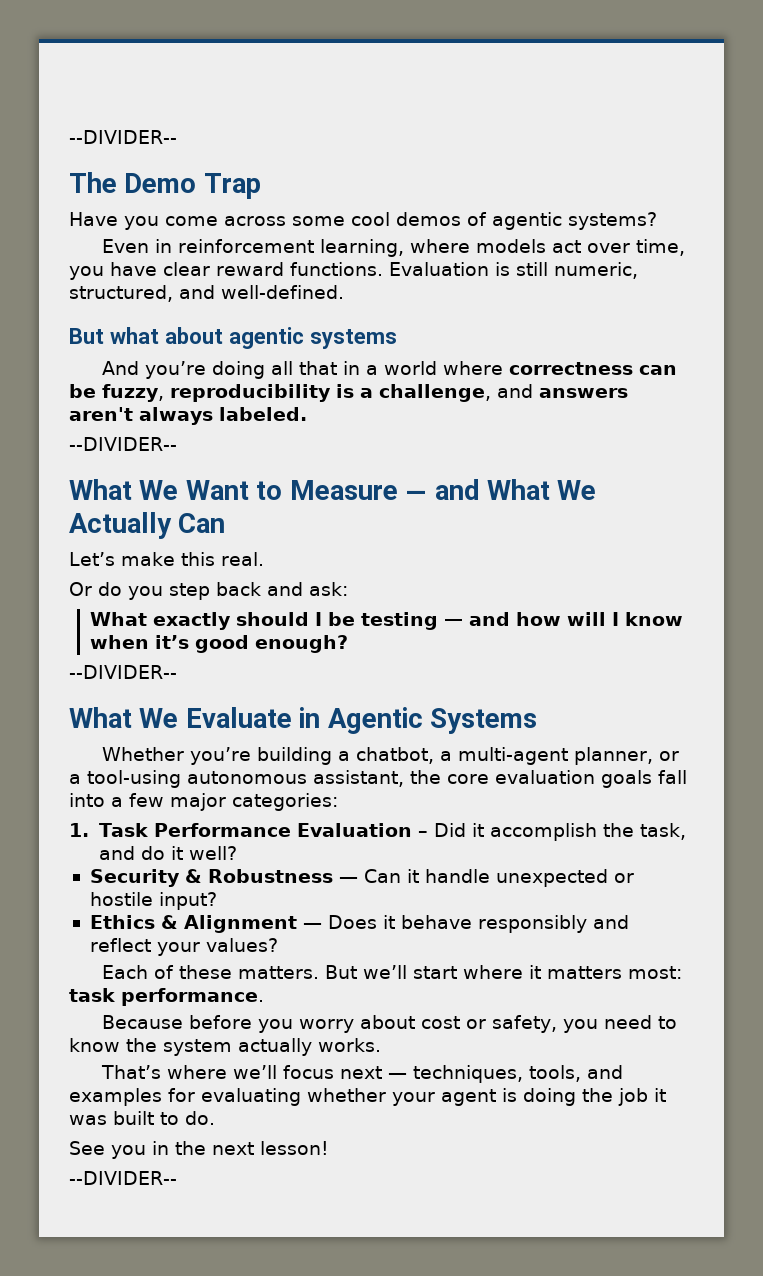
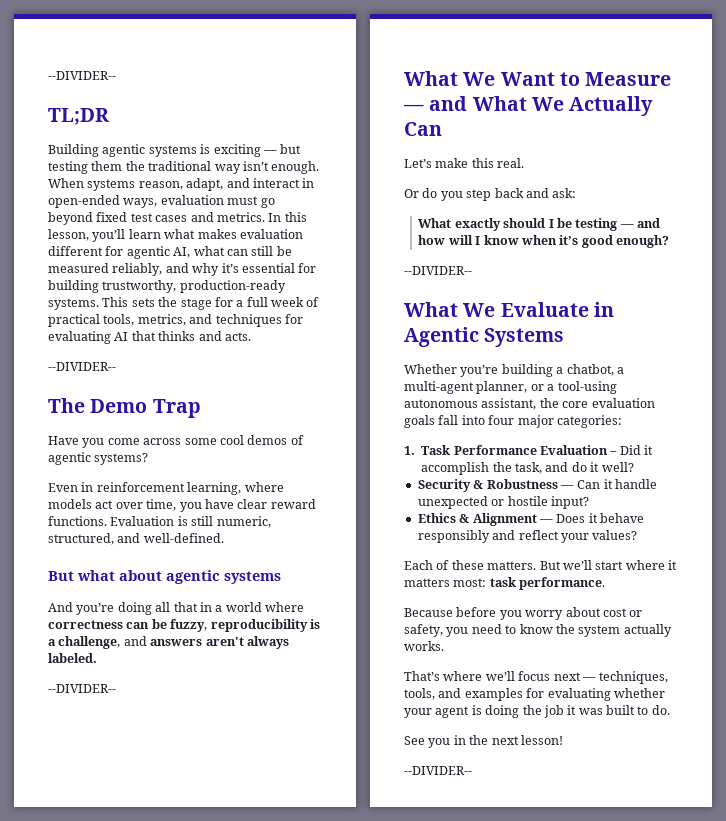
[69,130,177,144] --DIVIDER-- -> [48,71,116,80] [48,108,109,125] [48,144,302,157] [48,161,320,174] [48,178,315,191] [48,195,275,208] [48,212,307,225] [48,229,303,242] [48,246,292,259] [48,263,317,276] [48,280,286,293] [48,297,320,310] [48,314,303,327] [48,331,251,344] [48,362,116,371] --DIVIDER-- // TL;DR // Building agentic systems is exciting — but testing them the traditional way isn’t enough. When systems reason, adapt, and interact in open-ended ways, evaluation must go beyond fixed test cases and metrics. In this lesson, you’ll learn what makes evaluation different for agentic AI, what can still be measured reliably, and why it’s essential for building trustworthy, production-ready systems. This sets the stage for a full week of practical tools, metrics, and techniques for evaluating AI that thinks and acts. // --DIVIDER--
[111,793,164,807] a few -> [488,415,515,425] four

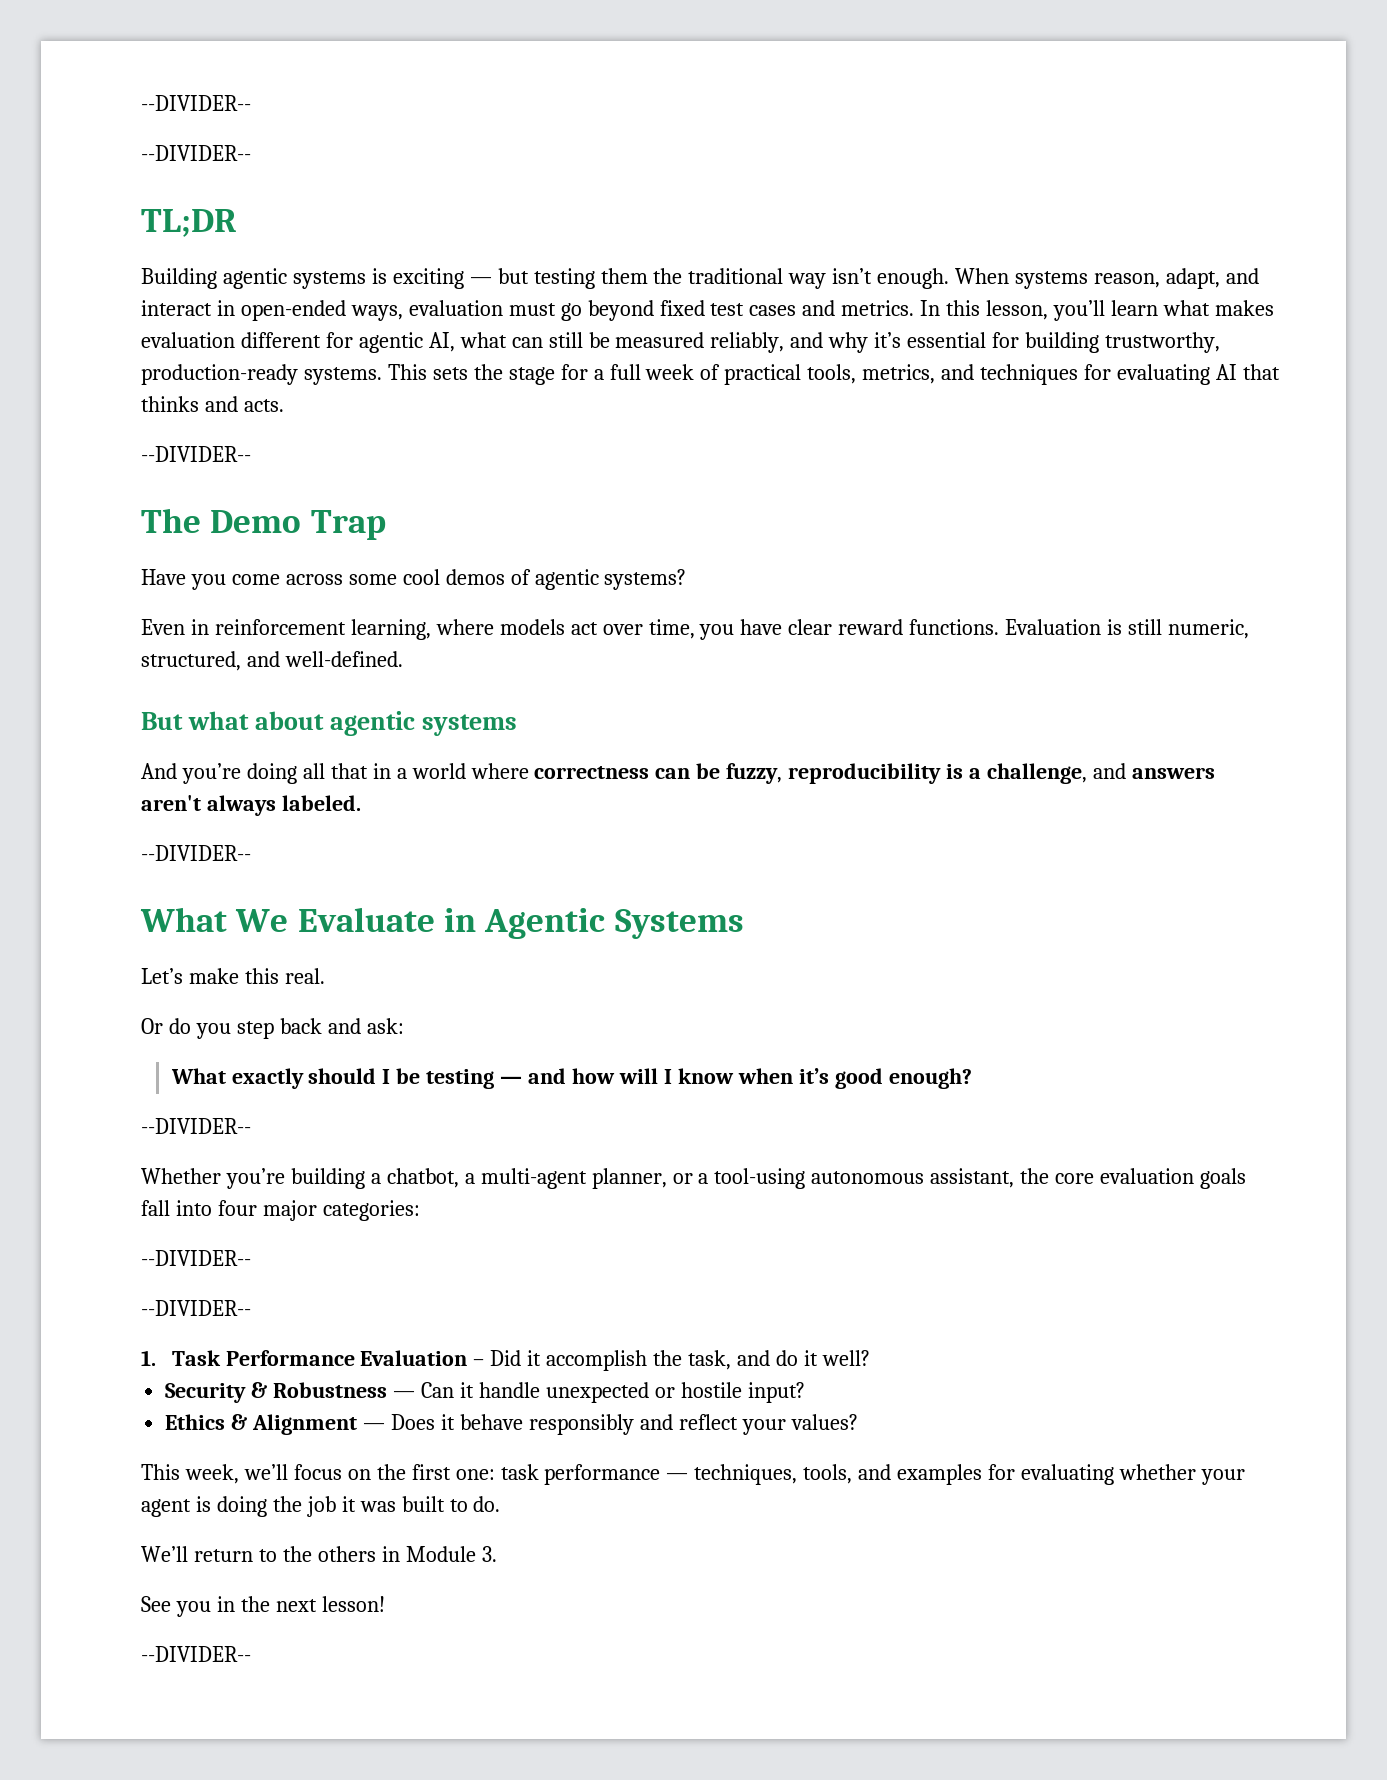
[48,71,116,80] --DIVIDER-- -> [141,95,251,111] [141,145,251,161] --DIVIDER-- // --DIVIDER--
[500,72,672,86] [403,96,654,116] [404,122,442,136] Want to Measure — and What We Actually Can -> [297,907,744,939] Evaluate in Agentic Systems
[404,302,614,317] [404,327,565,347] // What We Evaluate in Agentic Systems -> (251, 1126) none
(622, 421) none -> [141,1250,251,1266] [141,1300,251,1316] // --DIVIDER-- // --DIVIDER--
[404,560,677,570] [404,577,606,590] [404,607,643,620] [404,624,672,637] [404,641,444,651] [404,671,581,681] Each of these matters. But we’ll start where it matters most: task performance. // Because before you worry about cost or safety, you need to know the system actually works. // That’s where we’ll focus next -> [141,1464,661,1485] This week, we’ll focus on the first one: task performance
(670, 710) none -> [141,1546,497,1562] // We’ll return to the others in Module 3.

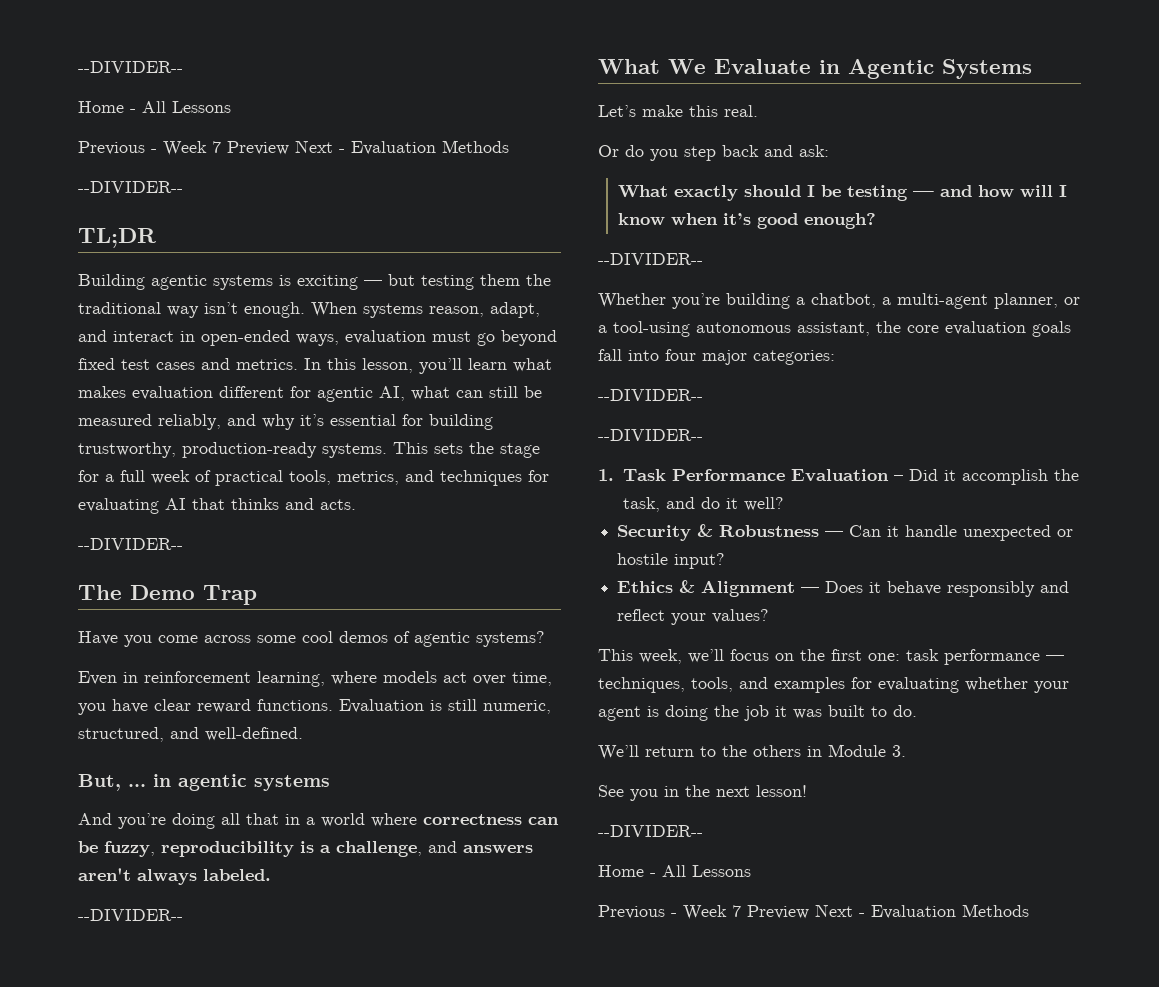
[141,95,251,111] --DIVIDER-- -> [78,61,183,73] [78,101,231,113] [78,140,509,156] --DIVIDER-- // Home - All Lessons // Previous - Week 7 Preview Next - Evaluation Methods
[141,711,324,730] But what about -> [78,774,171,791] But, ... in
(251, 1654) none -> [598,865,751,877] [598,904,1029,920] // Home - All Lessons // Previous - Week 7 Preview Next - Evaluation Methods

